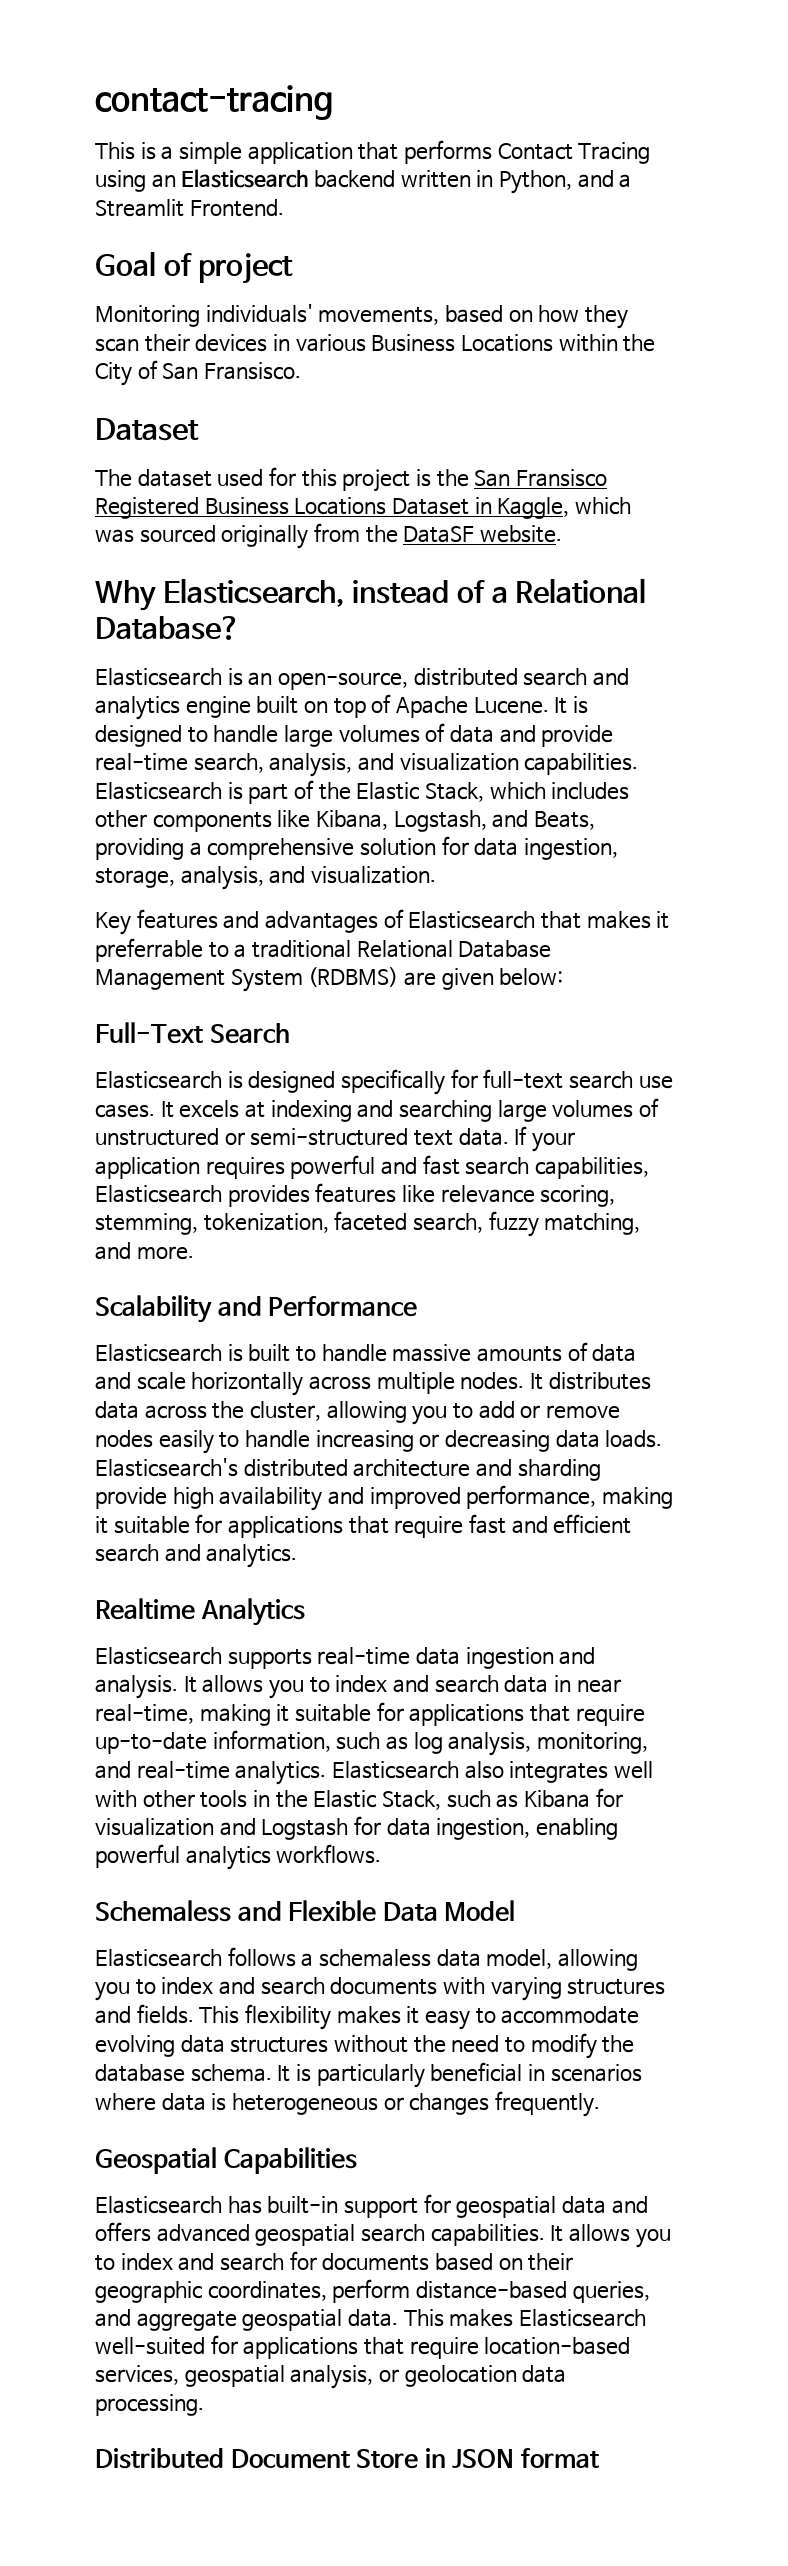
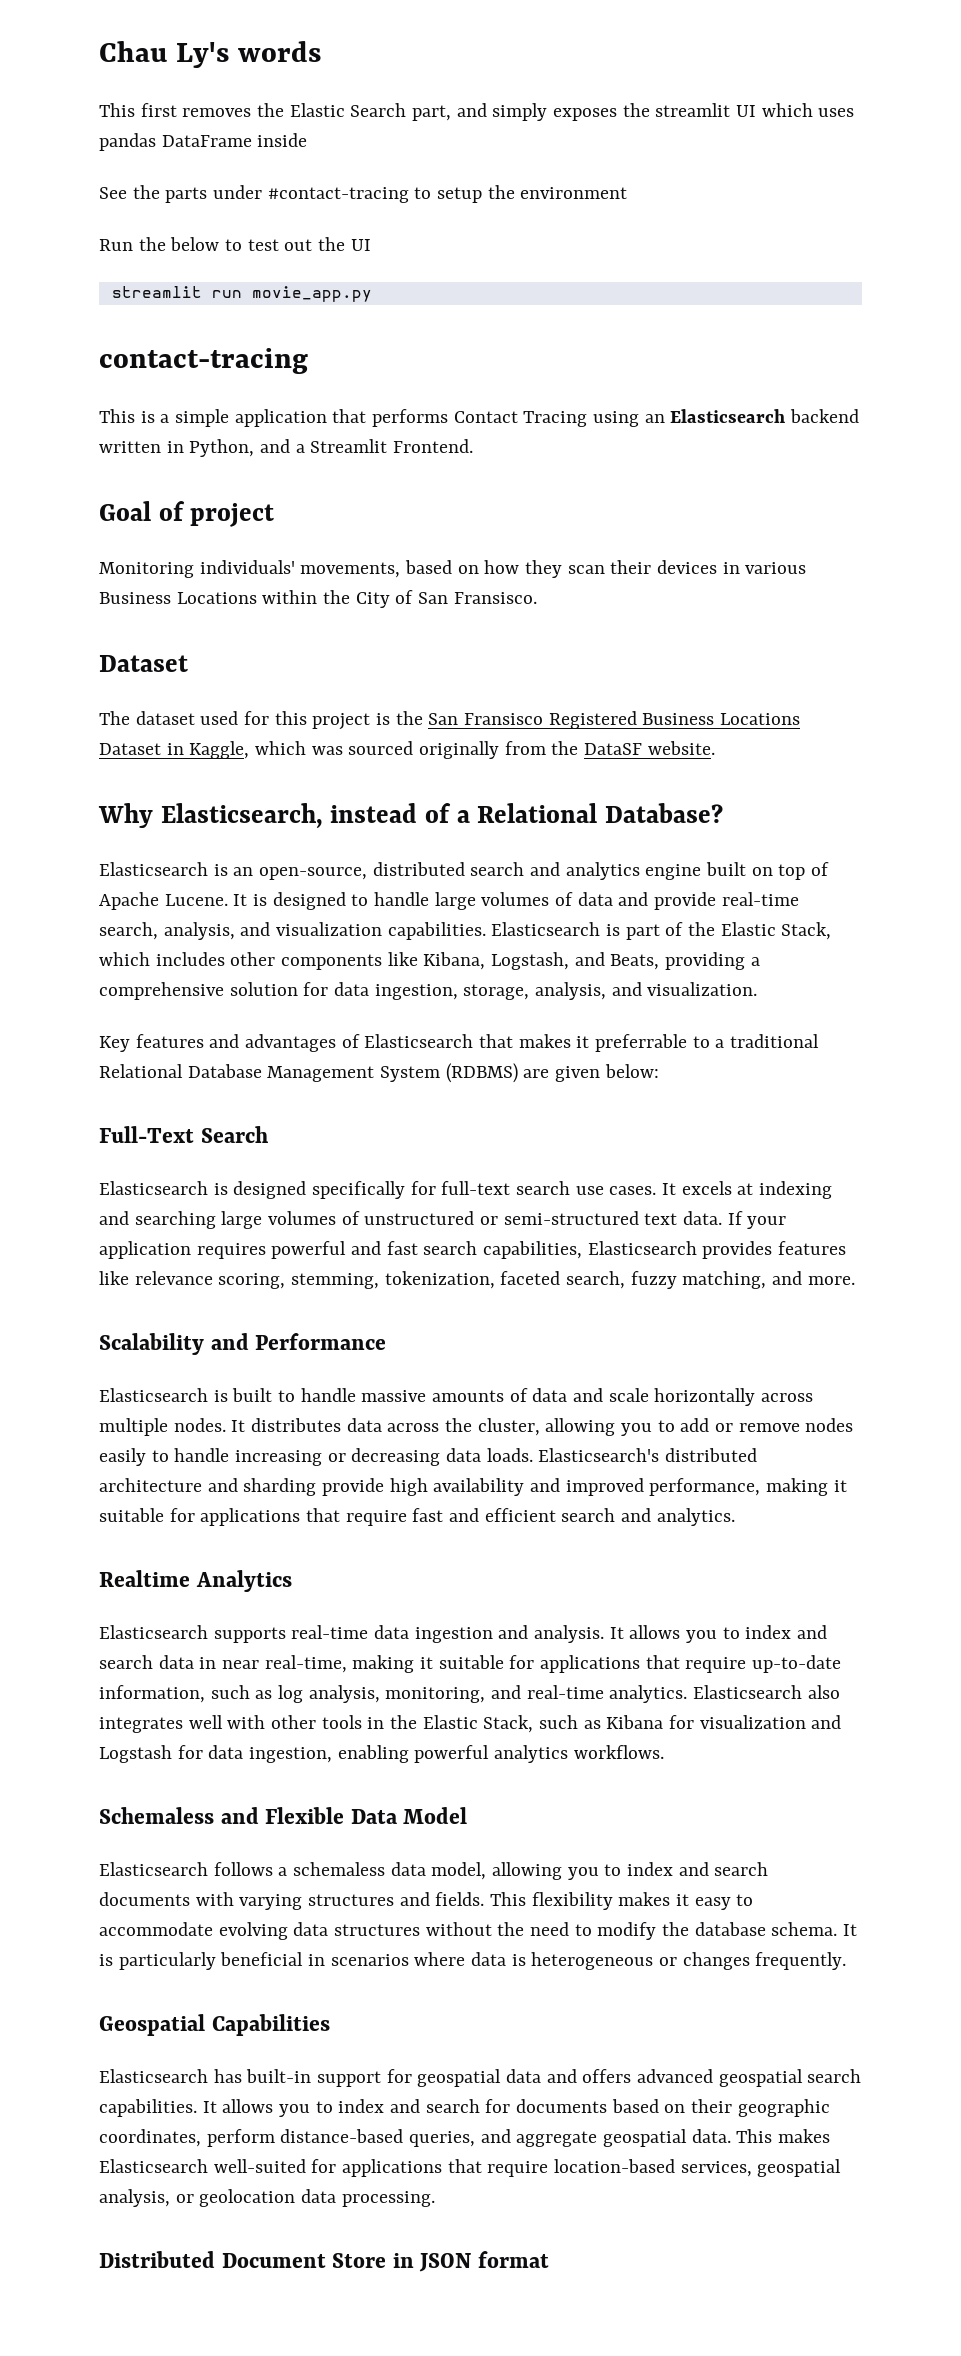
(95, 102) none -> [99,41,321,68] [99,103,855,121] [99,133,308,151] [99,185,628,203] [99,237,371,251] [111,286,372,302] Chau Ly's words // This first removes the Elastic Search part, and simply exposes the streamlit UI which uses pandas DataFrame inside // See the parts under #contact-tracing to setup the environment // Run the below to test out the UI // streamlit run movie_app.py //

